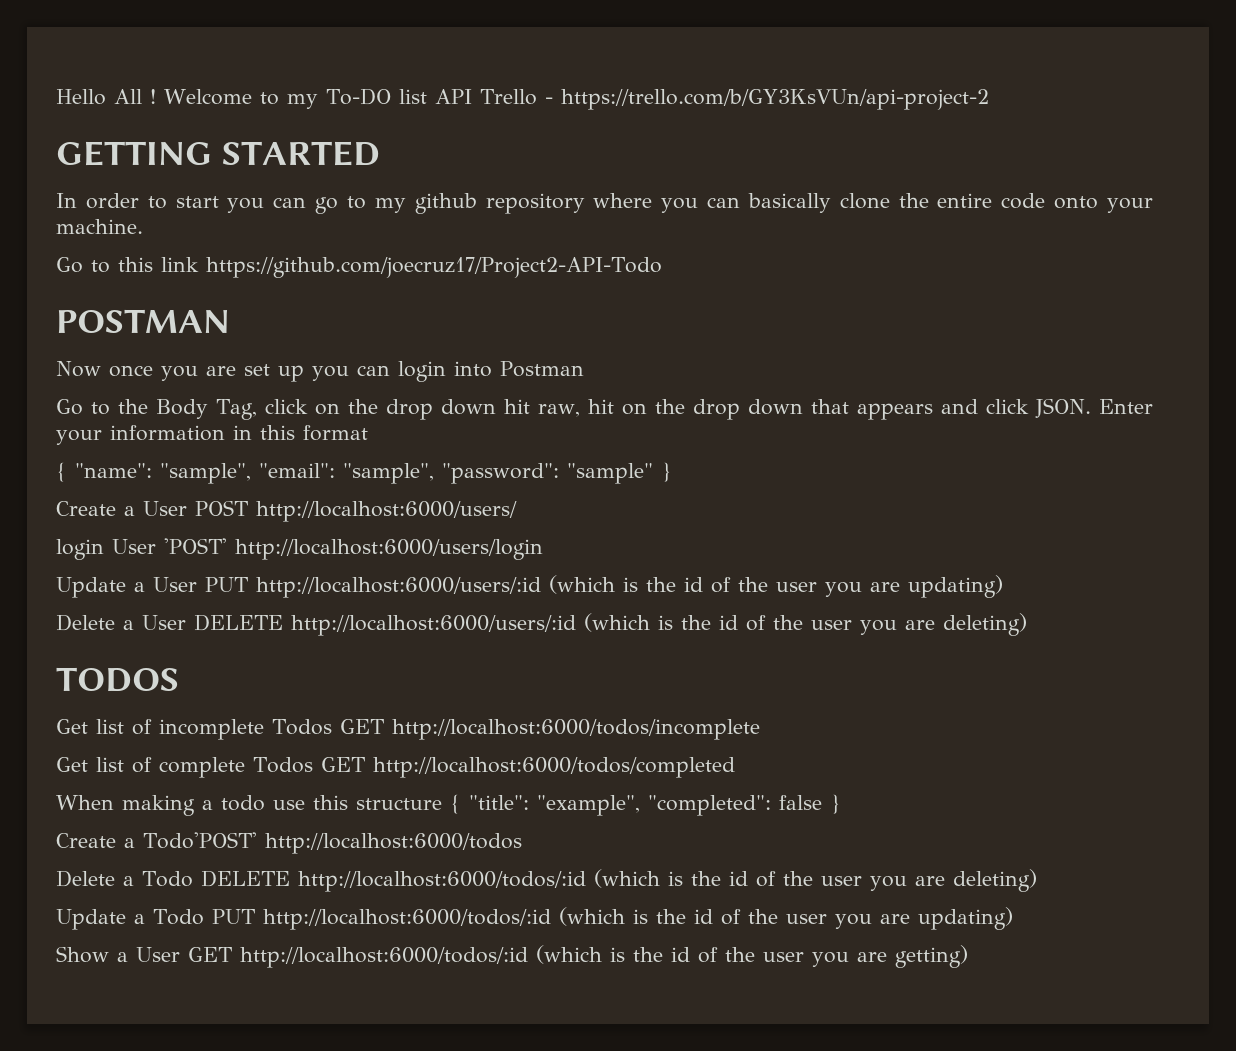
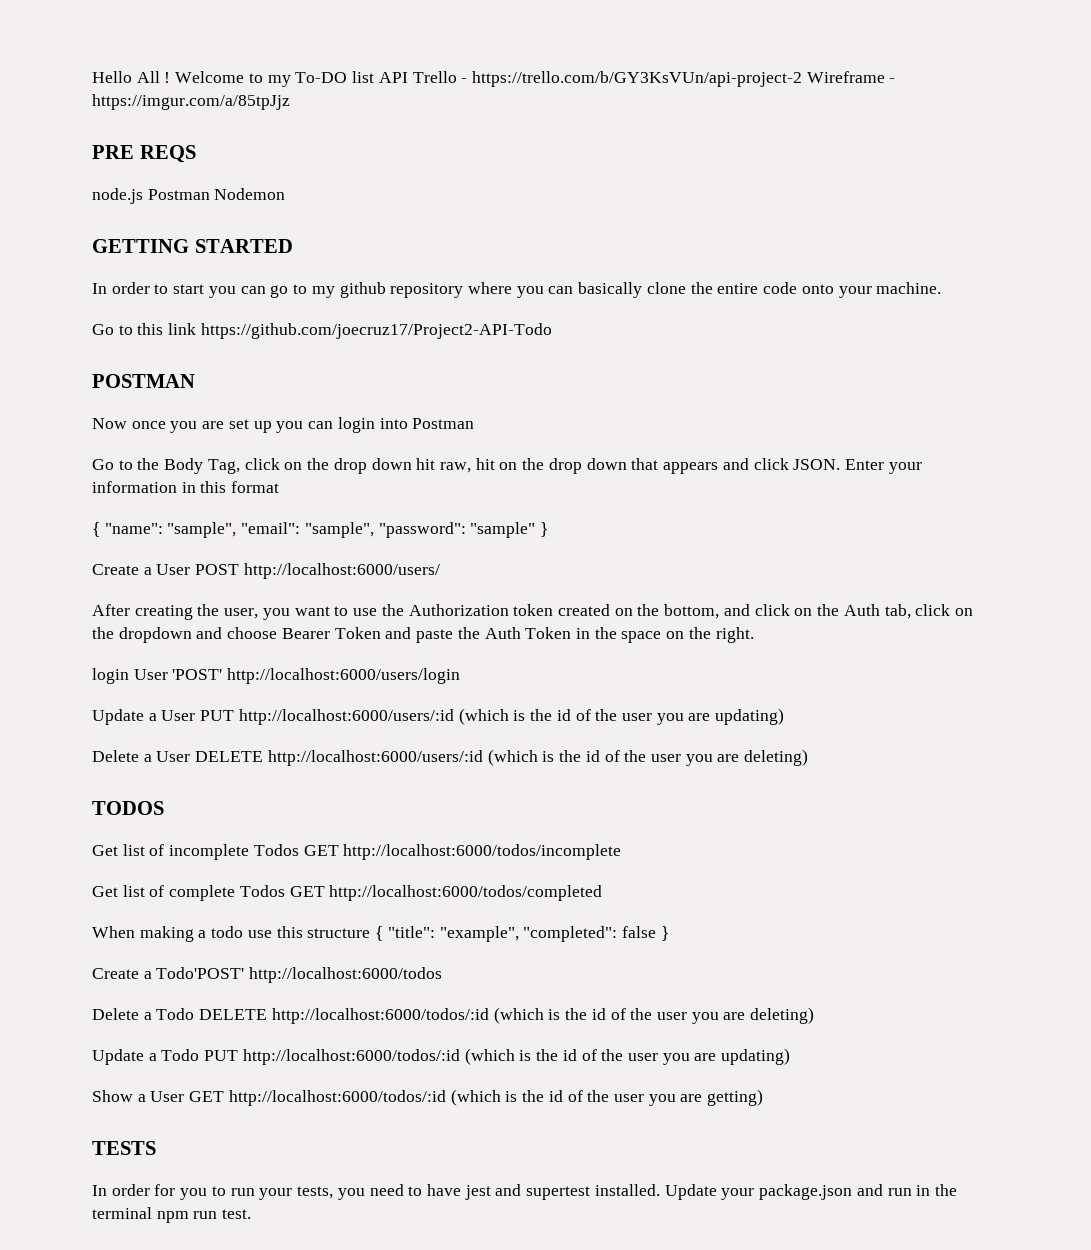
(989, 99) none -> [806,71,896,83] [92,94,290,110] [92,145,196,163] [92,188,286,204] Wireframe - https://imgur.com/a/85tpJjz // PRE REQS // node.js Postman Nodemon
(517, 511) none -> [92,604,973,620] [92,627,754,643] // After creating the user, you want to use the Authorization token created on the bottom, and click on the Auth tab, click on the dropdown and choose Bearer Token and paste the Auth Token in the space on the right.
(968, 956) none -> [92,1141,156,1155] [92,1184,957,1200] [92,1207,252,1223] // TESTS // In order for you to run your tests, you need to have jest and supertest installed. Update your package.json and run in the terminal npm run test.

